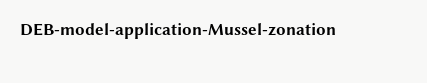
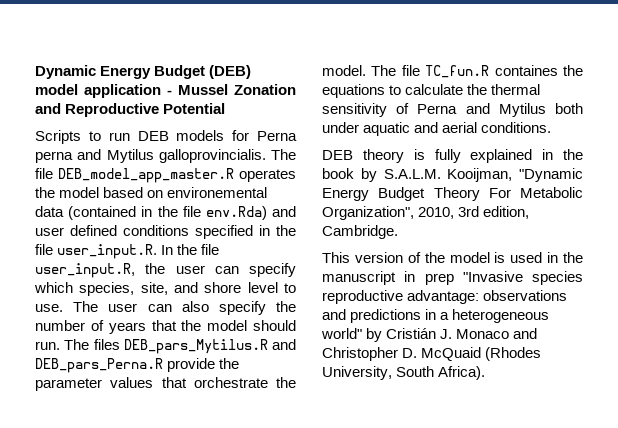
[20,23,336,39] DEB-model-application-Mussel-zonation -> [35,65,252,79] [35,84,296,98] [35,103,226,117] [35,130,298,144] [35,149,296,163] [35,168,296,183] [35,187,268,198] [35,206,296,220] [35,225,296,239] [35,244,220,259] [35,263,296,278] [34,282,297,296] [35,301,296,315] [35,320,297,334] [35,339,296,354] [35,358,240,373] [35,377,296,391] [322,65,583,78] [322,84,541,98] [322,103,583,117] [322,122,552,136] [322,149,583,163] [322,168,583,182] [322,187,583,201] [322,206,530,220] [322,225,398,239] [322,252,583,263] [322,271,583,285] [322,290,568,304] [322,309,550,323] [321,328,538,342] [322,347,542,361] [322,366,486,380] Dynamic Energy Budget (DEB) model application - Mussel Zonation and Reproductive Potential // Scripts to run DEB models for Perna perna and Mytilus galloprovincialis. The file DEB_model_app_master.R operates the model based on environemental data (contained in the file env.Rda) and user defined conditions specified in the file user_input.R. In the file user_input.R, the user can specify which species, site, and shore level to use. The user can also specify the number of years that the model should run. The files DEB_pars_Mytilus.R and DEB_pars_Perna.R provide the parameter values that orchestrate the model. The file TC_fun.R containes the equations to calculate the thermal sensitivity of Perna and Mytilus both under aquatic and aerial conditions. // DEB theory is fully explained in the book by S.A.L.M. Kooijman, "Dynamic Energy Budget Theory For Metabolic Organization", 2010, 3rd edition, Cambridge. // This version of the model is used in the manuscript in prep "Invasive species reproductive advantage: observations and predictions in a heterogeneous world" by Cristián J. Monaco and Christopher D. McQuaid (Rhodes University, South Africa).

